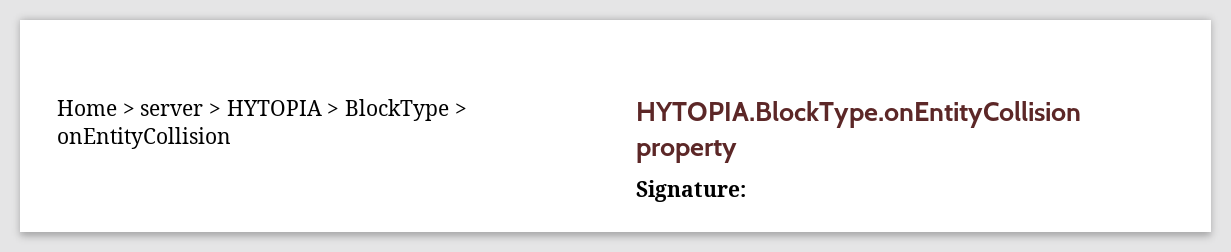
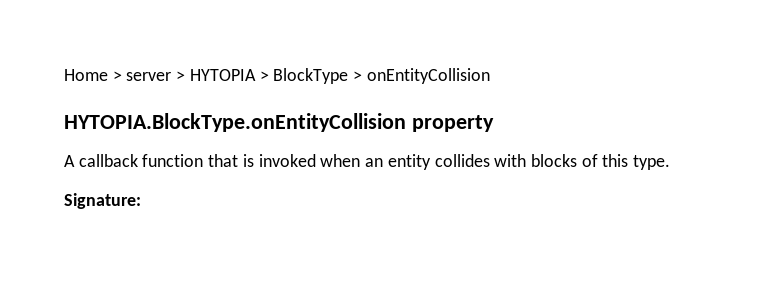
(737, 151) none -> [64,154,671,170] // A callback function that is invoked when an entity collides with blocks of this type.

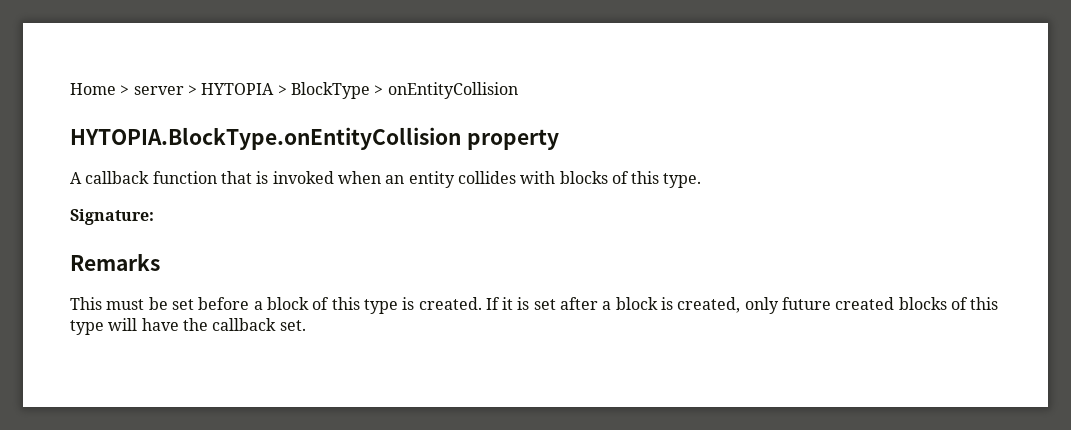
(141, 201) none -> [70,254,160,271] [70,297,999,314] [70,318,306,335] // Remarks // This must be set before a block of this type is created. If it is set after a block is created, only future created blocks of this type will have the callback set.

